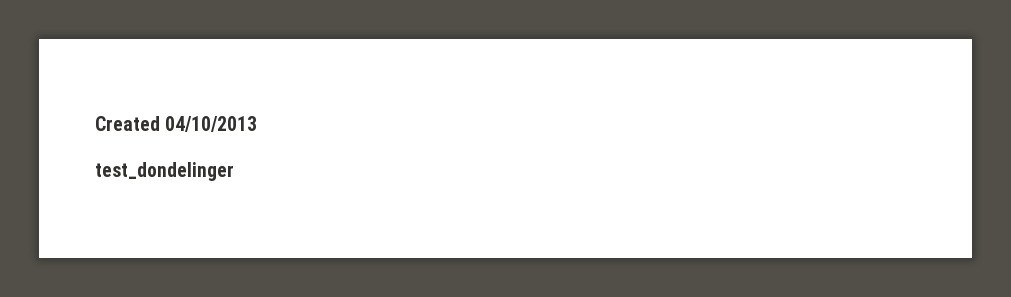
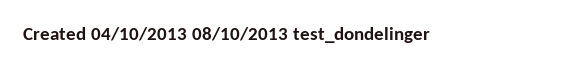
(258, 124) // -> [191,27,288,41] 08/10/2013

